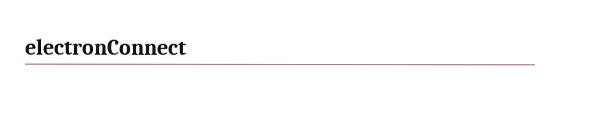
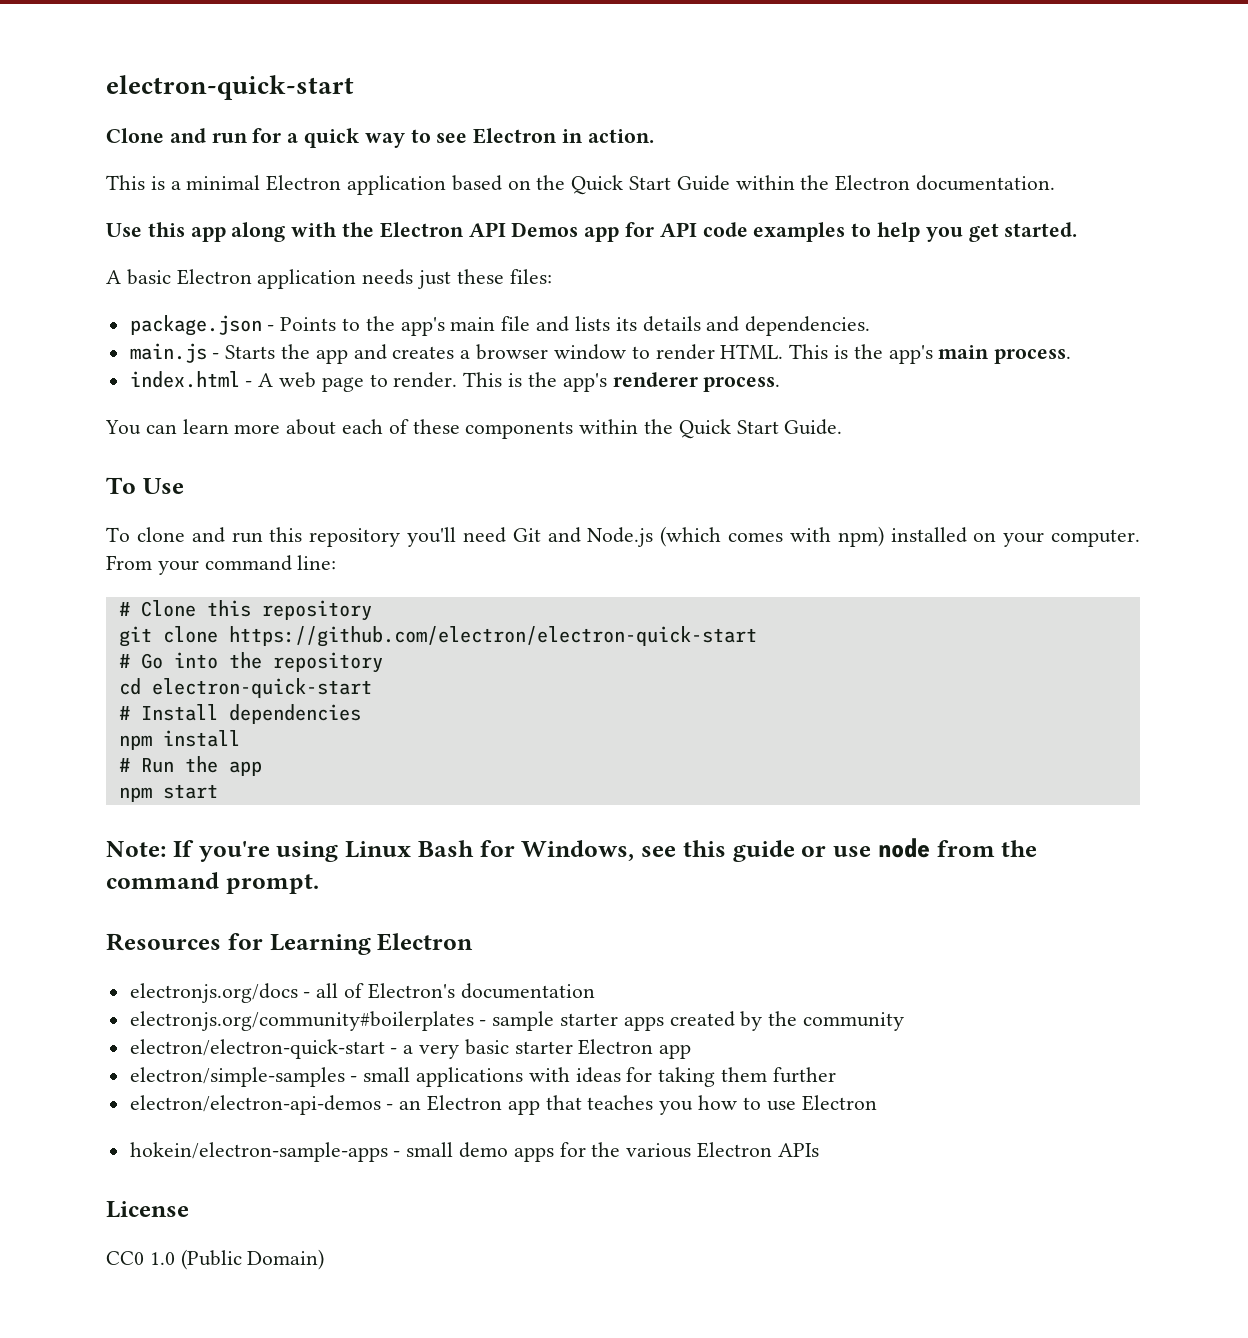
[25,38,187,55] electronConnect -> [106,75,354,100] [106,128,654,148] [106,175,1056,195] [106,222,1078,242] [106,269,552,289] [129,315,871,336] [129,343,1072,364] [129,371,781,392] [105,419,843,439] [106,477,184,494] [106,526,1141,547] [106,555,337,575] [118,600,372,621] [118,626,757,647] [118,652,383,673] [118,678,372,698] [118,704,361,724] [118,730,240,750] [118,756,262,776] [118,784,218,802] [106,838,1038,862] [106,872,319,894] [106,933,474,955] [129,983,595,1003] [129,1011,905,1031] [129,1039,692,1059] [129,1067,836,1087] [129,1095,877,1115] [129,1142,819,1162] [106,1201,189,1218] [106,1249,325,1270] electron-quick-start // Clone and run for a quick way to see Electron in action. // This is a minimal Electron application based on the Quick Start Guide within the Electron documentation. // Use this app along with the Electron API Demos app for API code examples to help you get started. // A basic Electron application needs just these files: // package.json - Points to the app's main file and lists its details and dependencies. // main.js - Starts the app and creates a browser window to render HTML. This is the app's main process. // index.html - A web page to render. This is the app's renderer process. // You can learn more about each of these components within the Quick Start Guide. // To Use // To clone and run this repository you'll need Git and Node.js (which comes with npm) installed on your computer. From your command line: // # Clone this repository // git clone https://github.com/electron/electron-quick-start // # Go into the repository // cd electron-quick-start // # Install dependencies // npm install // # Run the app // npm start // Note: If you're using Linux Bash for Windows, see this guide or use node from the command prompt. // Resources for Learning Electron // electronjs.org/docs - all of Electron's documentation // electronjs.org/community#boilerplates - sample starter apps created by the community // electron/electron-quick-start - a very basic starter Electron app // electron/simple-samples - small applications with ideas for taking them further // electron/electron-api-demos - an Electron app that teaches you how to use Electron // hokein/electron-sample-apps - small demo apps for the various Electron APIs // License // CC0 1.0 (Public Domain)

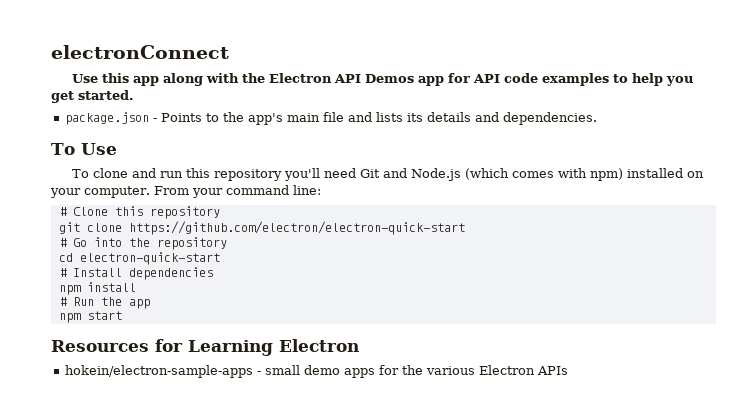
[106,75,354,100] [106,128,654,148] [106,175,1056,195] electron-quick-start // Clone and run for a quick way to see Electron in action. // This is a minimal Electron application based on the Quick Start Guide within the Electron documentation. -> [51,45,229,59] electronConnect
[106,269,552,289] // A basic Electron application needs just these files: -> (134, 95) none
[129,343,1072,364] [129,371,781,392] [105,419,843,439] // main.js - Starts the app and creates a browser window to render HTML. This is the app's main process. // index.html - A web page to render. This is the app's renderer process. // You can learn more about each of these components within the Quick Start Guide. -> (598, 118) none
[106,838,1038,862] [106,872,319,894] [106,933,474,955] [129,983,595,1003] [129,1011,905,1031] [129,1039,692,1059] [129,1067,836,1087] [129,1095,796,1115] Note: If you're using Linux Bash for Windows, see this guide or use node from the command prompt. // Resources for Learning Electron // electronjs.org/docs - all of Electron's documentation // electronjs.org/community#boilerplates - sample starter apps created by the community // electron/electron-quick-start - a very basic starter Electron app // electron/simple-samples - small applications with ideas for taking them further // electron/electron-api-demos - an Electron app that teaches you how to use -> [51,339,273,356] Resources for Learning
[106,1201,189,1218] [106,1249,325,1270] // License // CC0 1.0 (Public Domain) -> (569, 370) none

